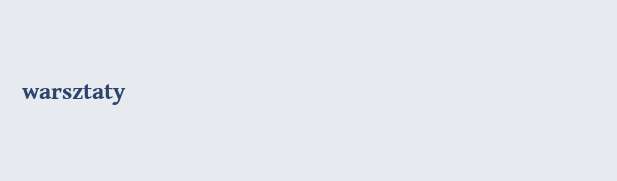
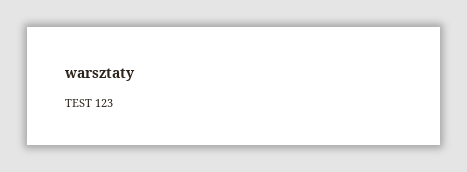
(126, 94) none -> [65,99,113,107] // TEST 123

